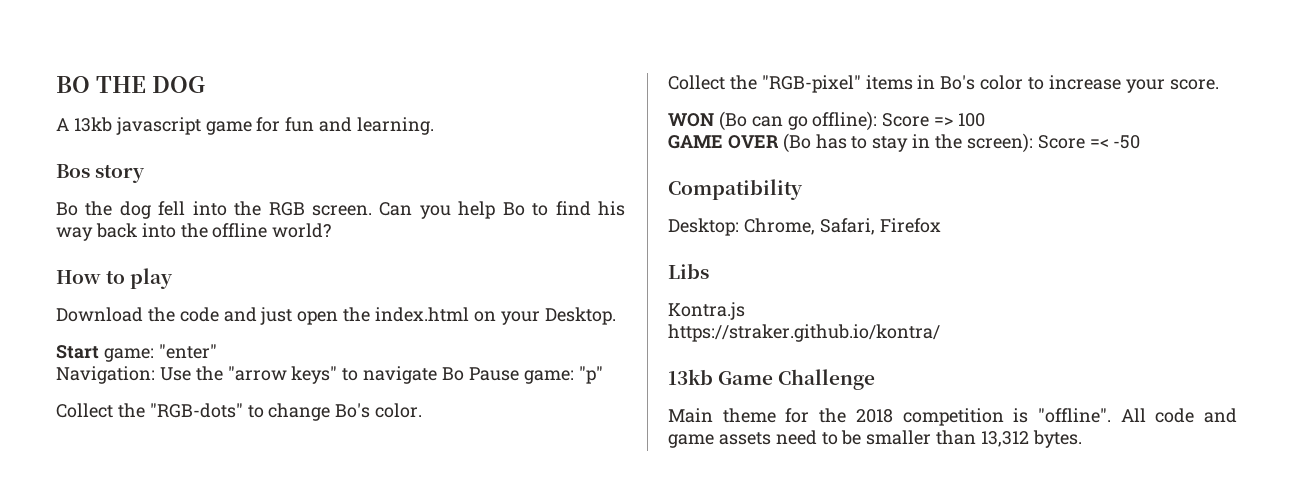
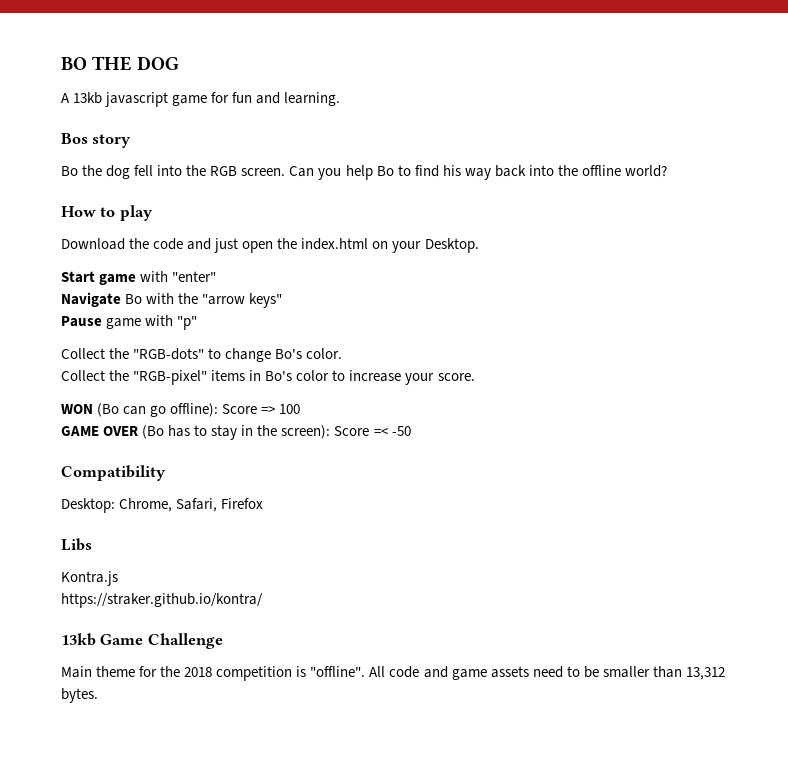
[103,348,154,362] game: -> [99,271,169,285] game with
[56,366,191,384] Navigation: Use -> [61,292,175,307] Navigate Bo with
[342,366,574,384] to navigate Bo Pause game: -> [61,315,174,329] // Pause game with

